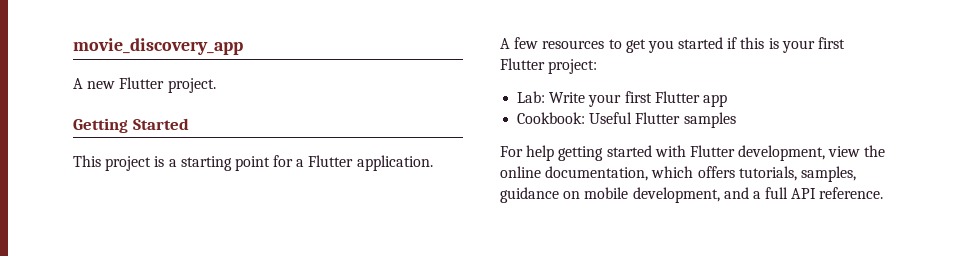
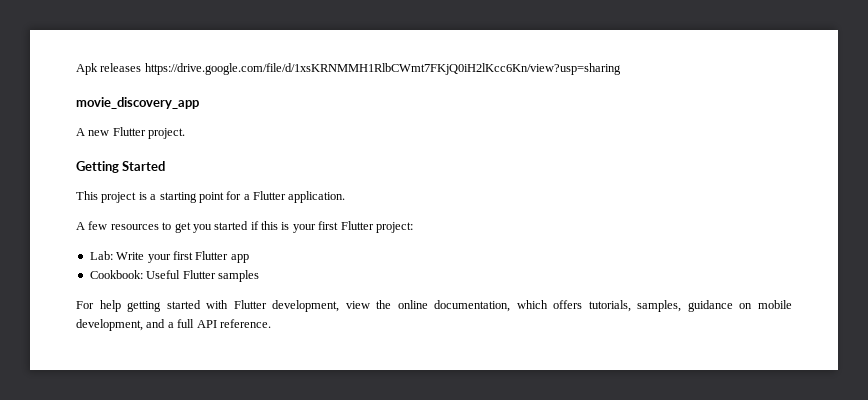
(73, 46) none -> [76,63,621,75] Apk releases https://drive.google.com/file/d/1xsKRNMMH1RlbCWmt7FKjQ0iH2lKcc6Kn/view?usp=sharing //

